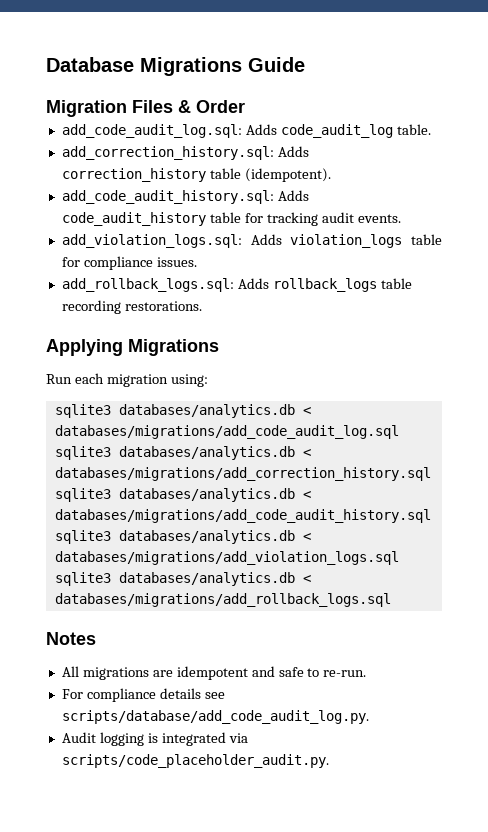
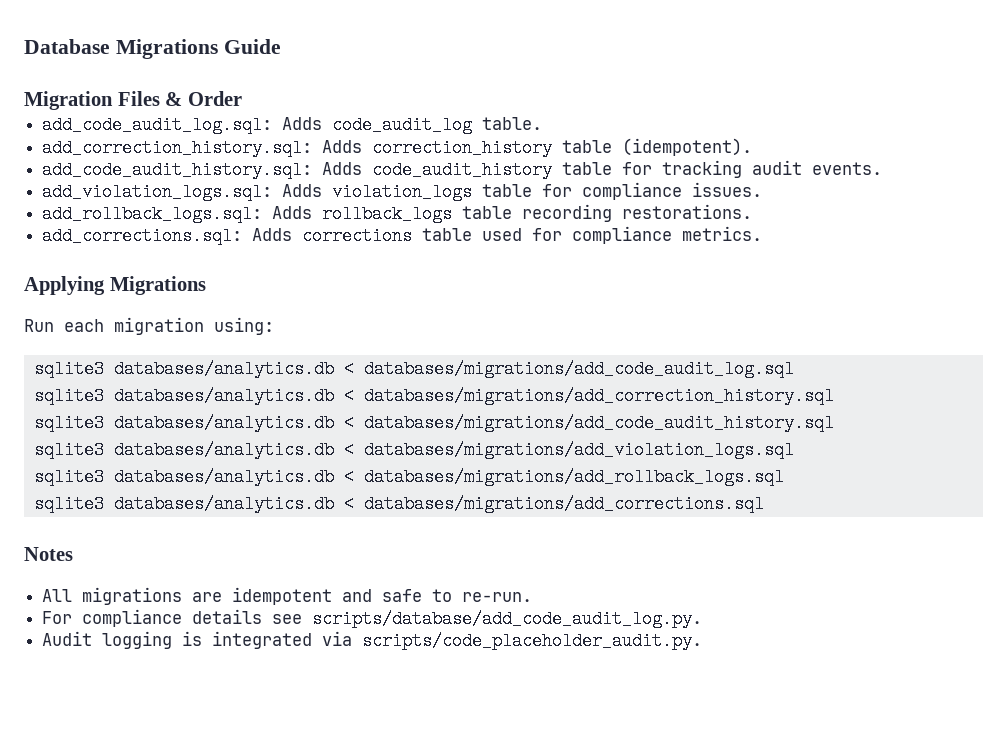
(202, 306) none -> [42,226,763,245] // add_corrections.sql: Adds corrections table used for compliance metrics.
(391, 600) none -> [33,495,764,513] // sqlite3 databases/analytics.db < databases/migrations/add_corrections.sql

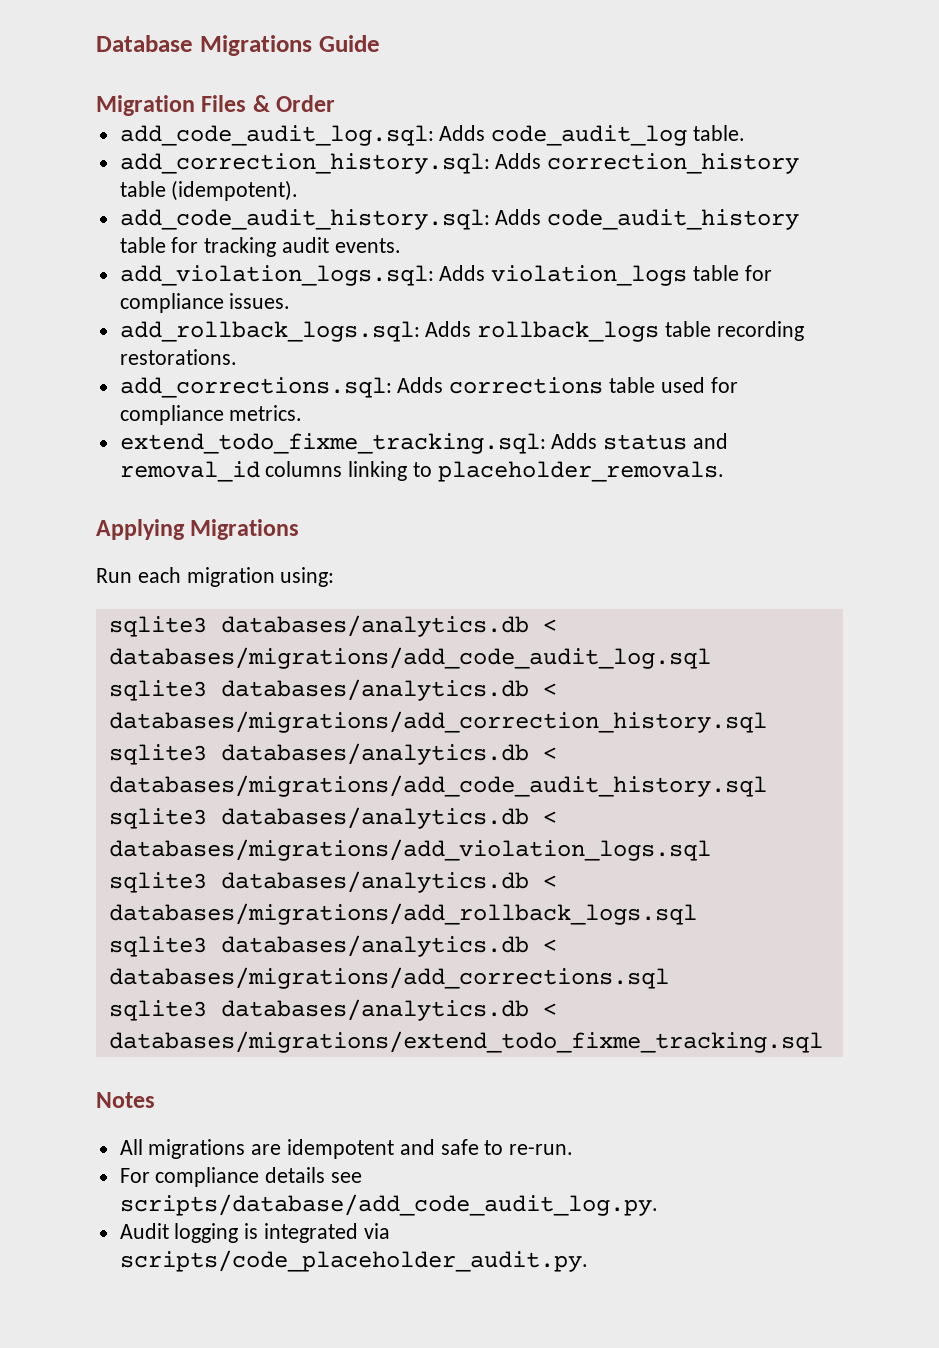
(763, 233) none -> [119,433,729,454] [119,461,724,482] // extend_todo_fixme_tracking.sql: Adds status and removal_id columns linking to placeholder_removals.
(764, 504) none -> [108,999,557,1021] [108,1031,823,1053] // sqlite3 databases/analytics.db < databases/migrations/extend_todo_fixme_tracking.sql

